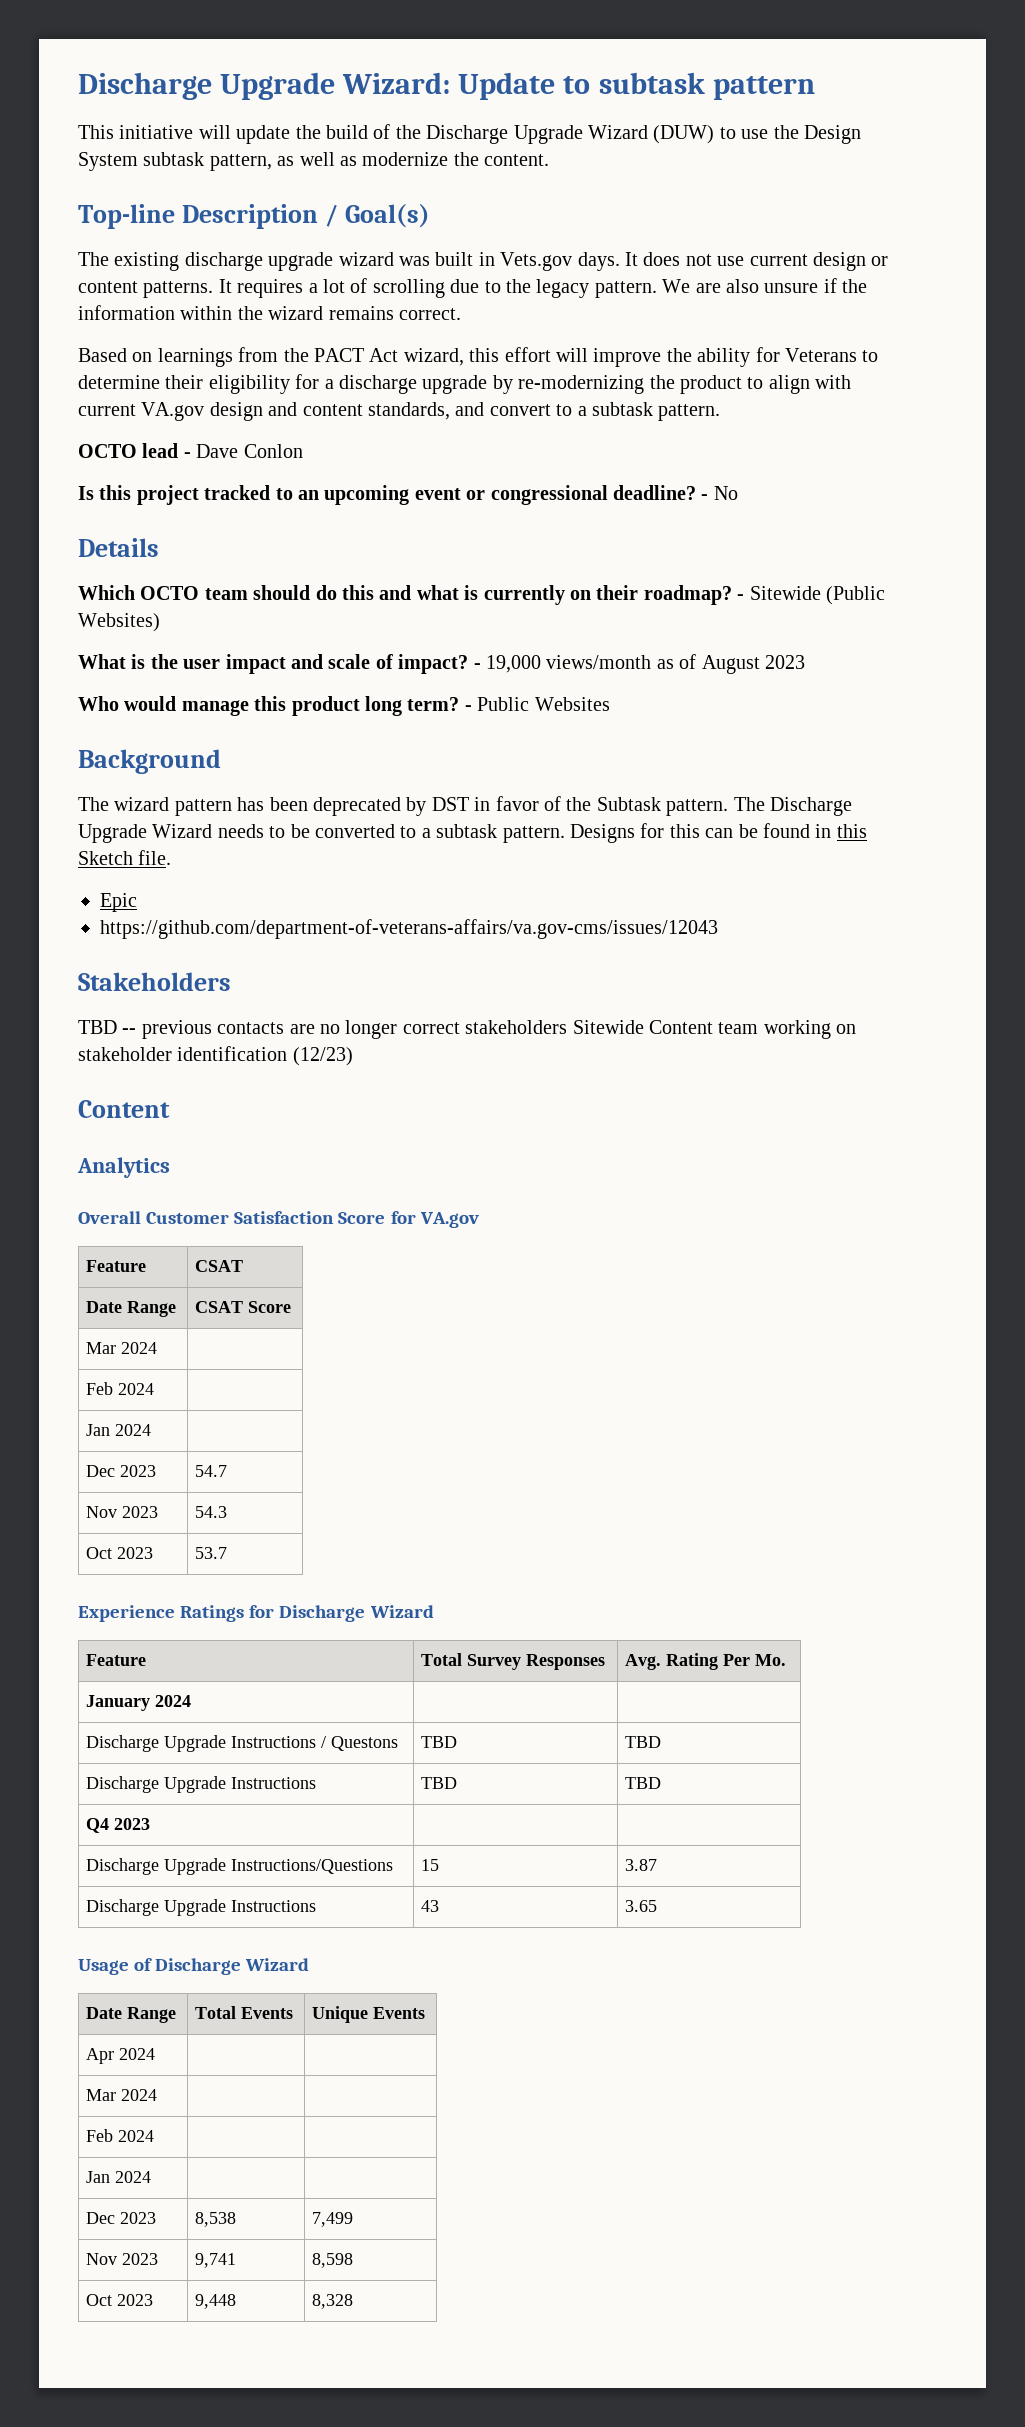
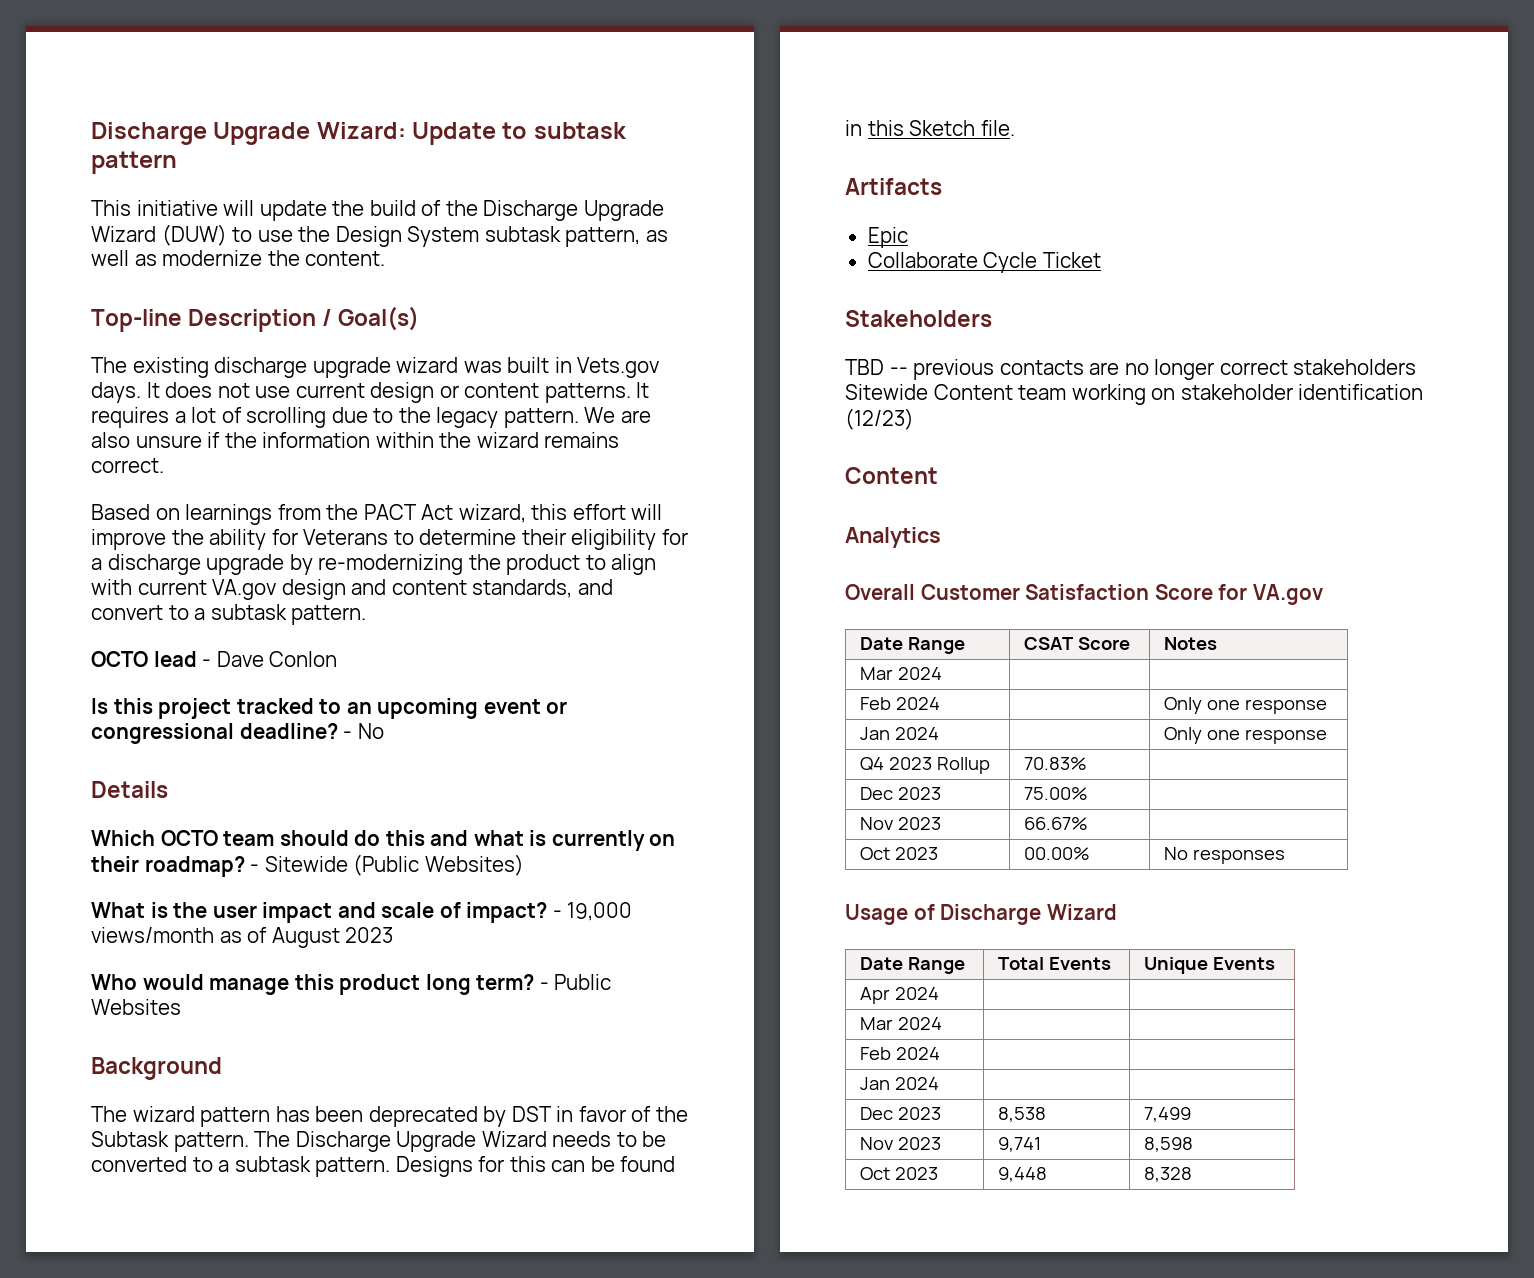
(172, 857) none -> [845,178,942,195] // Artifacts
[100,919,718,939] https://github.com/department-of-veterans-affairs/va.gov-cms/issues/12043 -> [867,252,1101,273] Collaborate Cycle Ticket
[86,1260,147,1272] [195,1260,244,1272] // Feature | CSAT -> (1323, 594) none
[86,1342,158,1354] [86,1382,155,1395] [86,1424,152,1436] [86,1465,157,1477] [195,1465,228,1477] [86,1506,159,1518] [195,1506,228,1518] [86,1547,154,1559] [195,1547,228,1559] [78,1605,434,1622] [86,1654,147,1666] [421,1653,606,1670] [625,1653,787,1670] [86,1695,192,1711] [86,1735,399,1752] [421,1736,458,1748] [625,1736,662,1748] [86,1776,317,1793] [421,1777,458,1789] [625,1777,662,1789] [86,1818,151,1833] [86,1858,394,1875] [421,1859,440,1871] [625,1859,658,1871] [86,1899,317,1916] [421,1900,440,1912] [625,1900,658,1912] // Mar 2024 | // Feb 2024 | // Jan 2024 | // Dec 2023 | 54.7 // Nov 2023 | 54.3 // Oct 2023 | 53.7 // Experience Ratings for Discharge Wizard // Feature | Total Survey Responses | Avg. Rating Per Mo. // January 2024 | | // Discharge Upgrade Instructions / Questons | TBD | TBD // Discharge Upgrade Instructions | TBD | TBD // Q4 2023 | | // Discharge Upgrade Instructions/Questions | 15 | 3.87 // Discharge Upgrade Instructions | 43 | 3.65 -> [1164,637,1218,650] [860,667,943,680] [860,697,941,710] [1164,697,1328,714] [860,727,940,740] [1164,727,1328,744] [860,757,991,774] [1024,757,1088,770] [860,787,942,800] [1024,787,1089,800] [860,817,942,830] [1024,817,1089,830] [860,847,939,860] [1024,847,1091,860] [1164,847,1286,864] | Notes // Mar 2024 | | // Feb 2024 | | Only one response // Jan 2024 | | Only one response // Q4 2023 Rollup | 70.83% | // Dec 2023 | 75.00% | // Nov 2023 | 66.67% | // Oct 2023 | 00.00% | No responses

